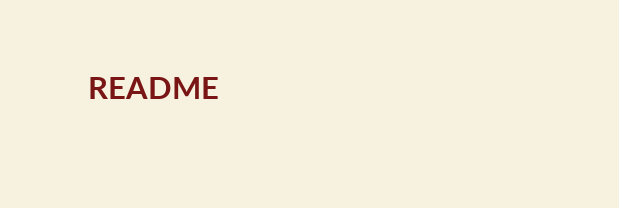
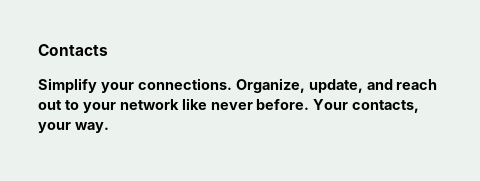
[88,77,219,99] README -> [38,44,108,56] [38,78,438,93] [38,98,420,113] [38,122,109,133] Contacts // Simplify your connections. Organize, update, and reach out to your network like never before. Your contacts, your way.

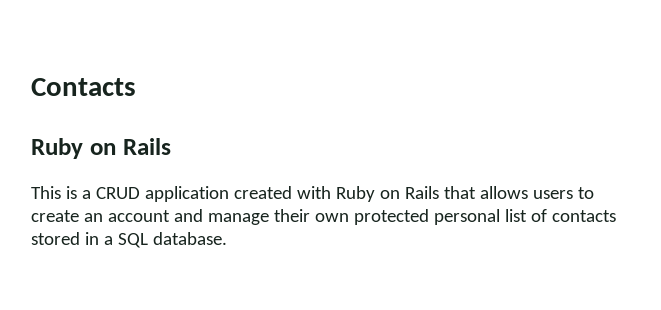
[38,78,438,93] [38,98,420,113] [38,122,109,133] Simplify your connections. Organize, update, and reach out to your network like never before. Your contacts, your way. -> [31,138,171,159] [31,186,594,202] [31,209,616,225] [31,232,227,248] Ruby on Rails // This is a CRUD application created with Ruby on Rails that allows users to create an account and manage their own protected personal list of contacts stored in a SQL database.

